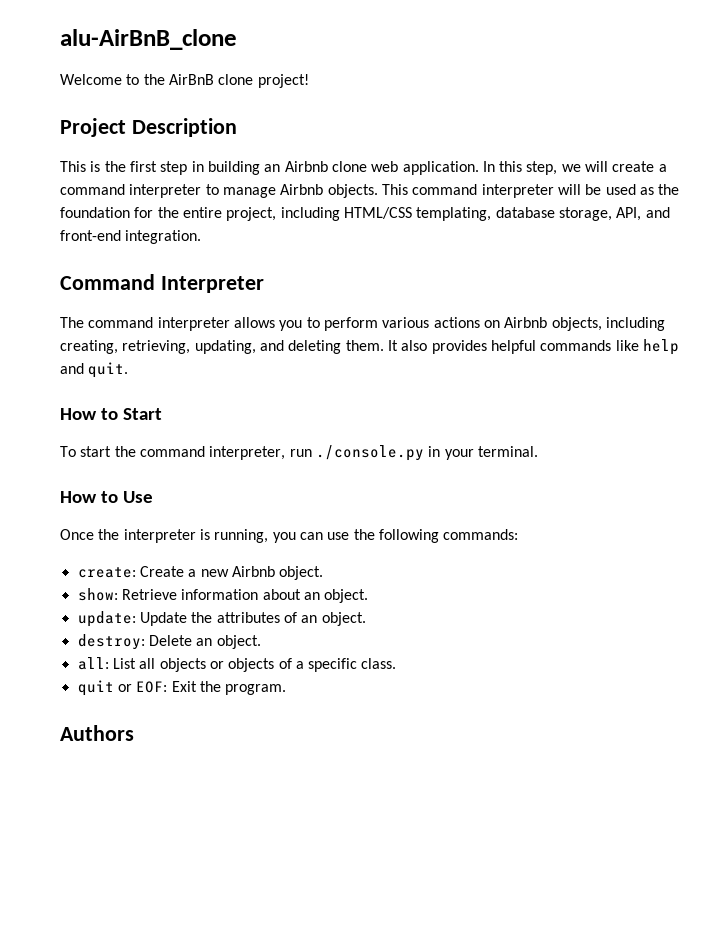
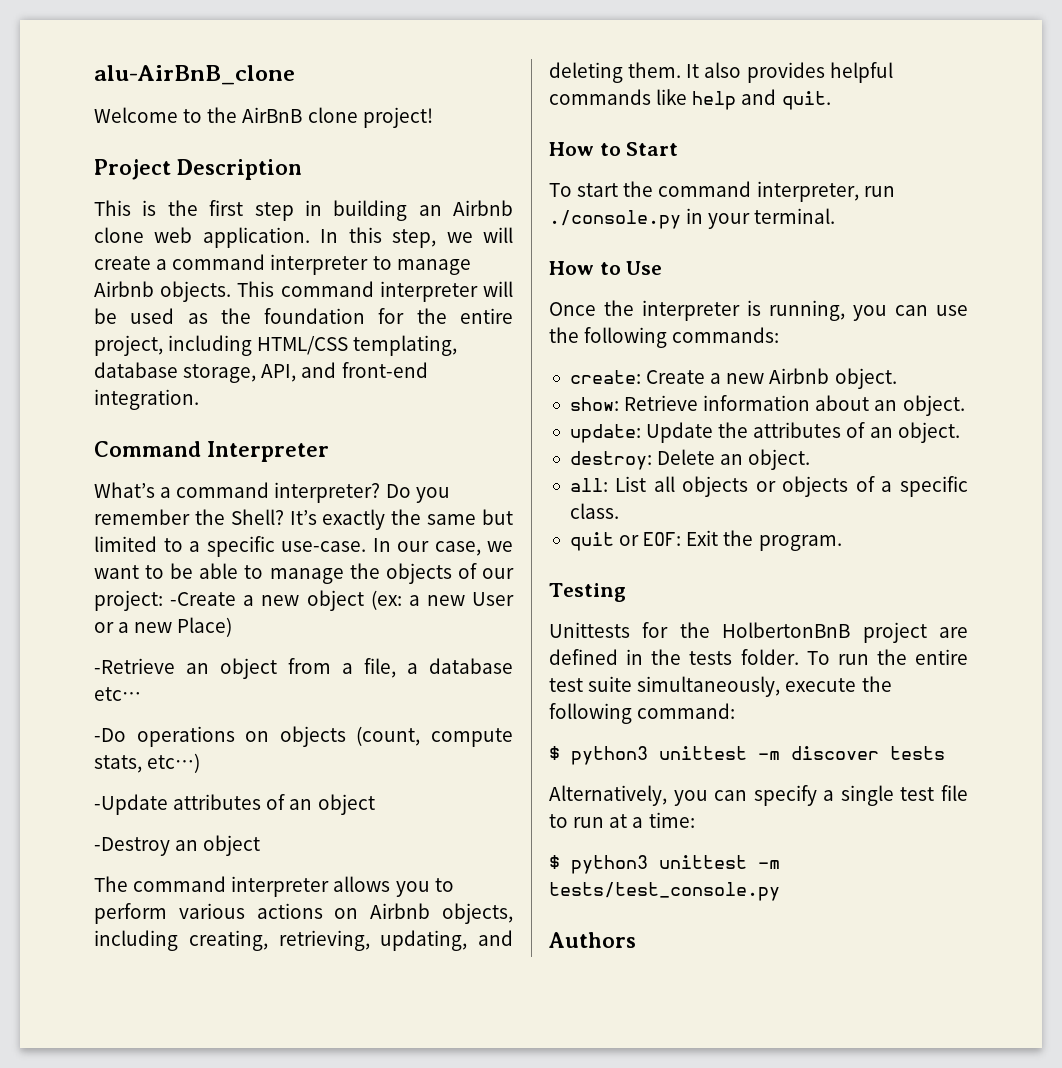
(264, 284) none -> [94,482,450,503] [94,509,513,530] [94,536,513,557] [94,563,514,584] [94,590,514,611] [94,617,233,637] [94,658,513,679] [94,687,141,701] [94,726,513,747] [94,753,201,773] [94,794,375,815] [94,835,261,856] // What’s a command interpreter? Do you remember the Shell? It’s exactly the same but limited to a specific use-case. In our case, we want to be able to manage the objects of our project: -Create a new object (ex: a new User or a new Place) // -Retrieve an object from a file, a database etc… // -Do operations on objects (count, compute stats, etc…) // -Update attributes of an object // -Destroy an object
(287, 689) none -> [549,583,626,602] [549,622,968,643] [549,649,968,665] [549,676,892,697] [549,703,736,724] [549,746,945,765] [549,785,968,806] [549,812,695,828] [549,855,780,874] [549,882,780,901] // Testing // Unittests for the HolbertonBnB project are defined in the tests folder. To run the entire test suite simultaneously, execute the following command: // $ python3 unittest -m discover tests // Alternatively, you can specify a single test file to run at a time: // $ python3 unittest -m tests/test_console.py

